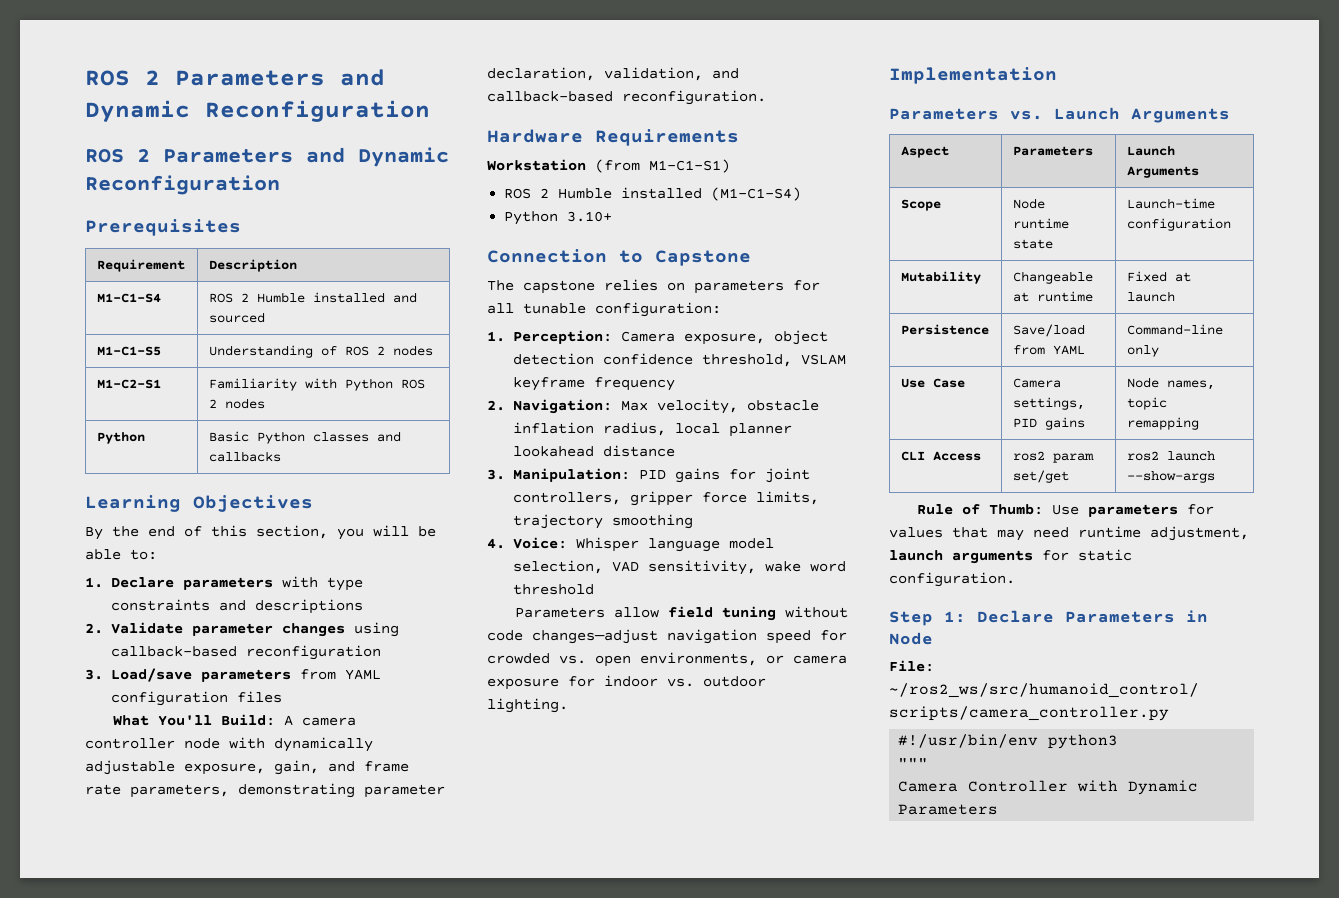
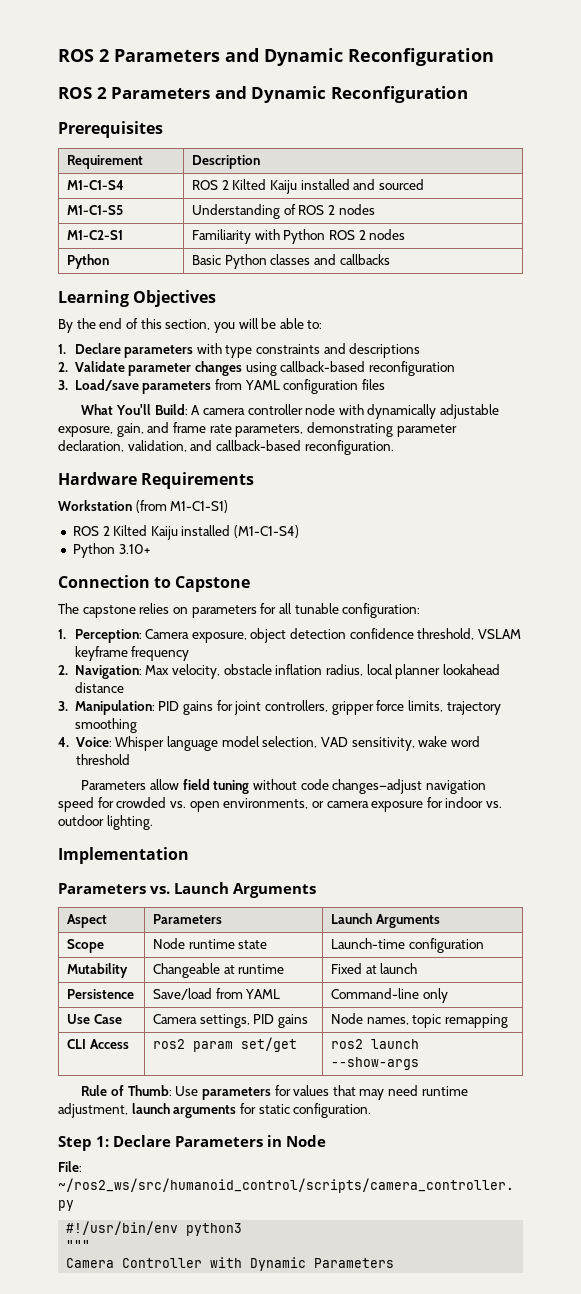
[256,292,305,303] Humble -> [232,179,297,194] Kilted Kaiju
[558,188,613,199] Humble -> [113,525,178,540] Kilted Kaiju

